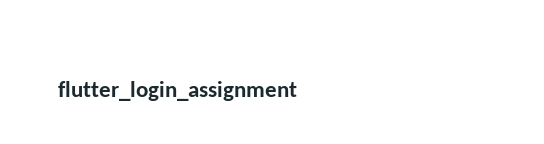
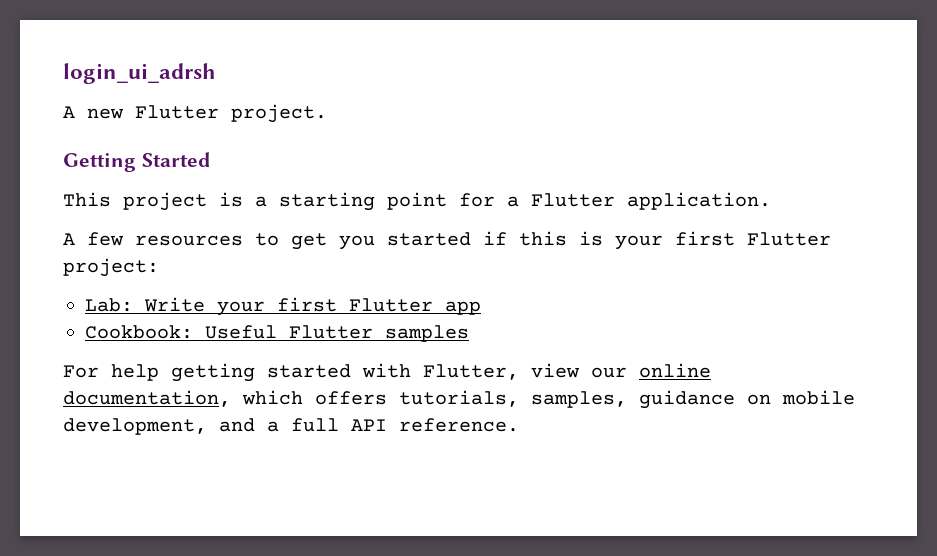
[58,81,297,101] flutter_login_assignment -> [63,63,216,84] [63,104,327,123] [63,152,210,172] [63,192,771,211] [63,231,831,250] [63,258,159,277] [85,297,481,316] [85,325,469,342] [63,363,711,382] [63,390,855,409] [63,418,519,435] login_ui_adrsh // A new Flutter project. // Getting Started // This project is a starting point for a Flutter application. // A few resources to get you started if this is your first Flutter project: // Lab: Write your first Flutter app // Cookbook: Useful Flutter samples // For help getting started with Flutter, view our online documentation, which offers tutorials, samples, guidance on mobile development, and a full API reference.

